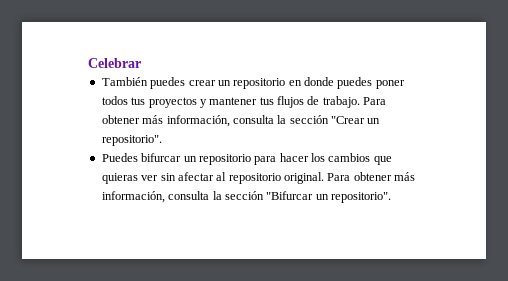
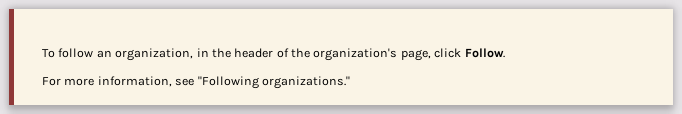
[88,58,141,68] [101,77,405,89] [101,96,387,108] [101,115,381,127] [101,135,162,146] [101,153,392,165] [101,172,416,184] [101,191,391,203] Celebrar // También puedes crear un repositorio en donde puedes poner todos tus proyectos y mantener tus flujos de trabajo. Para obtener más información, consulta la sección "Crear un repositorio". // Puedes bifurcar un repositorio para hacer los cambios que quieras ver sin afectar al repositorio original. Para obtener más información, consulta la sección "Bifurcar un repositorio". -> [42,48,505,61] [42,76,350,89] To follow an organization, in the header of the organization's page, click Follow. // For more information, see "Following organizations."

